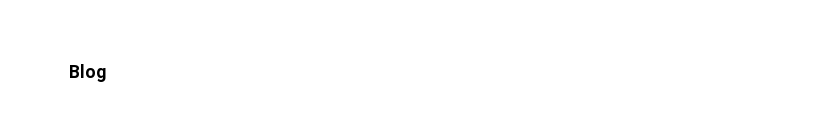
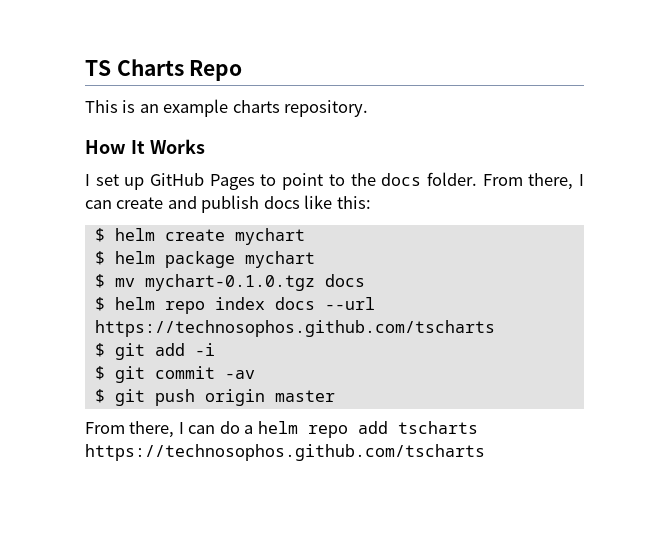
[69,64,106,82] Blog -> [85,59,243,81] [85,99,369,117] [85,139,205,154] [85,172,584,190] [85,195,371,213] [94,228,305,245] [94,251,315,268] [94,274,365,291] [94,297,375,314] [94,320,495,337] [94,343,215,360] [94,366,255,383] [94,389,335,406] [85,421,478,438] [85,444,485,461] TS Charts Repo // This is an example charts repository. // How It Works // I set up GitHub Pages to point to the docs folder. From there, I can create and publish docs like this: // $ helm create mychart // $ helm package mychart // $ mv mychart-0.1.0.tgz docs // $ helm repo index docs --url https://technosophos.github.com/tscharts // $ git add -i // $ git commit -av // $ git push origin master // From there, I can do a helm repo add tscharts https://technosophos.github.com/tscharts

